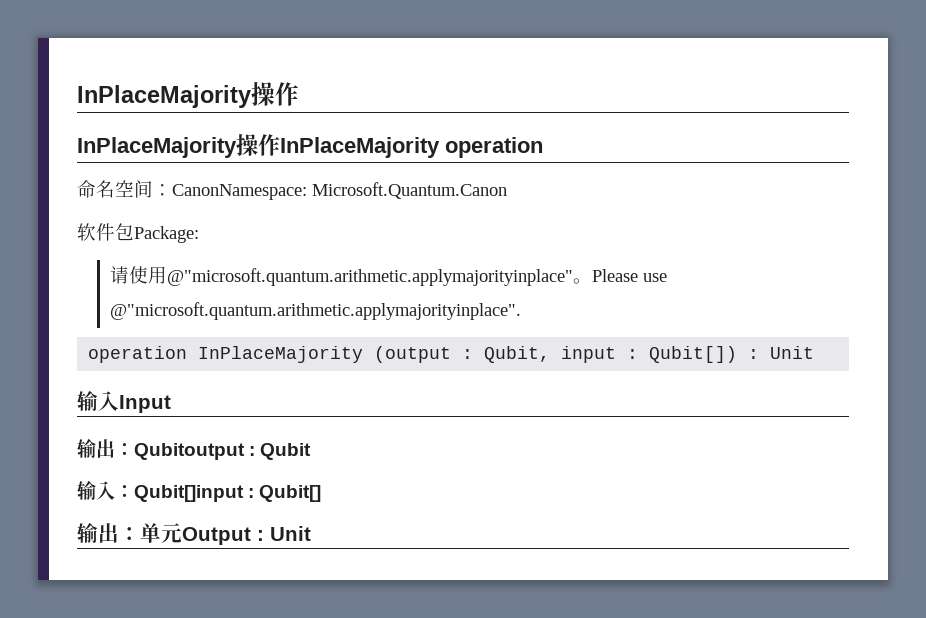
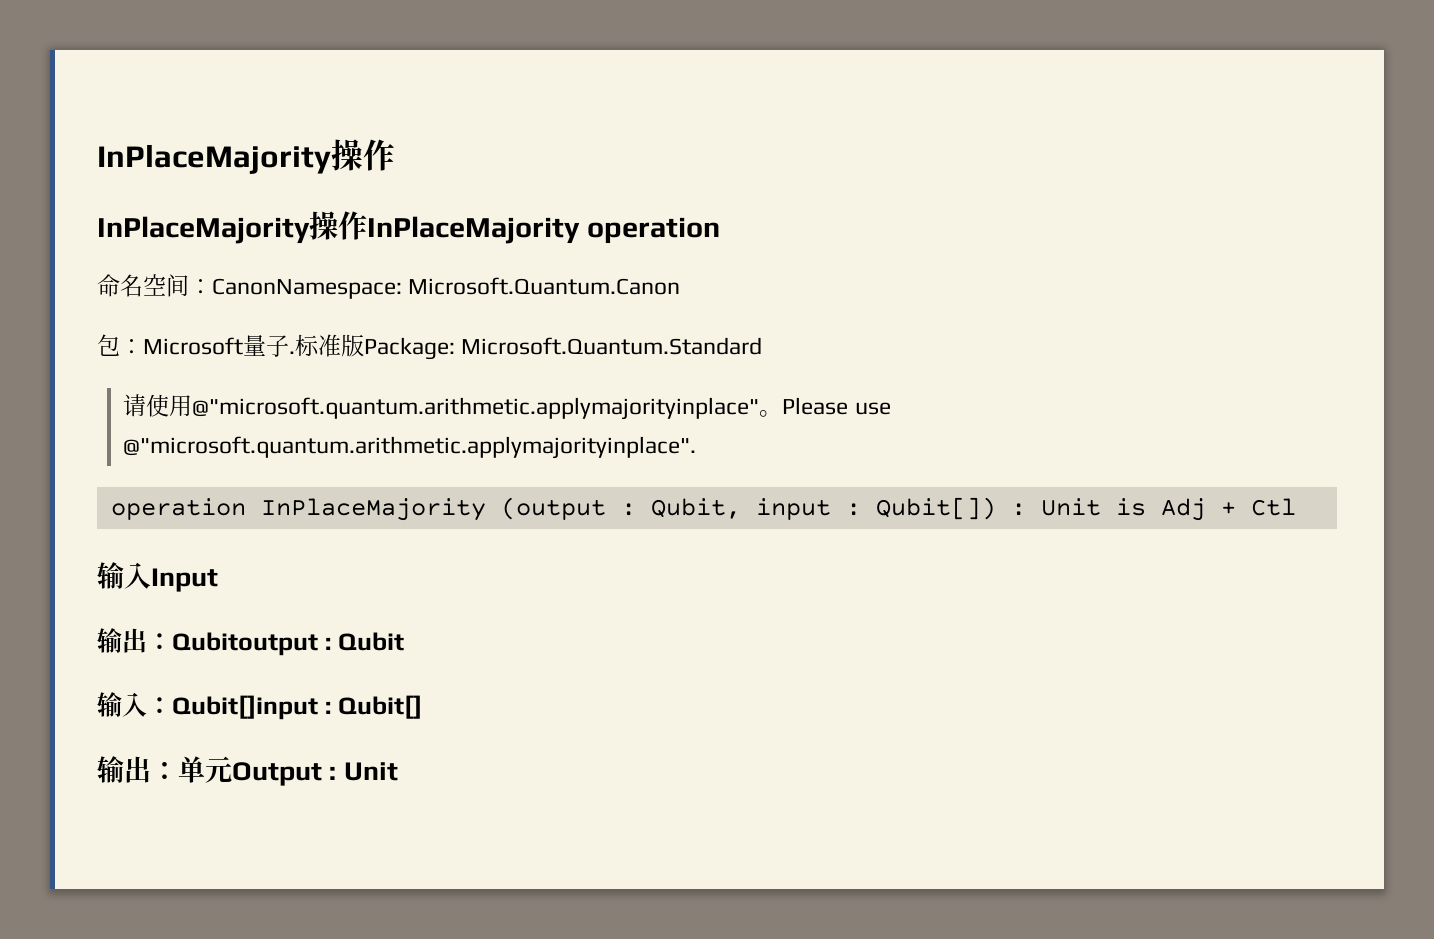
[77,223,134,241] 软件包 -> [97,334,364,357] 包：Microsoft量子.标准版
(199, 234) none -> [461,337,763,355] Microsoft.Quantum.Standard
(815, 352) none -> [1115,498,1296,521] is Adj + Ctl

